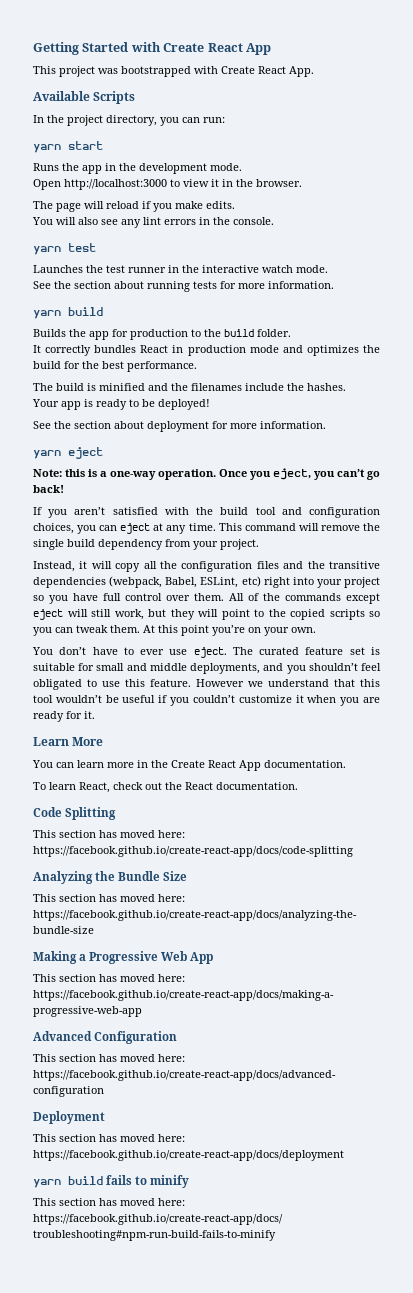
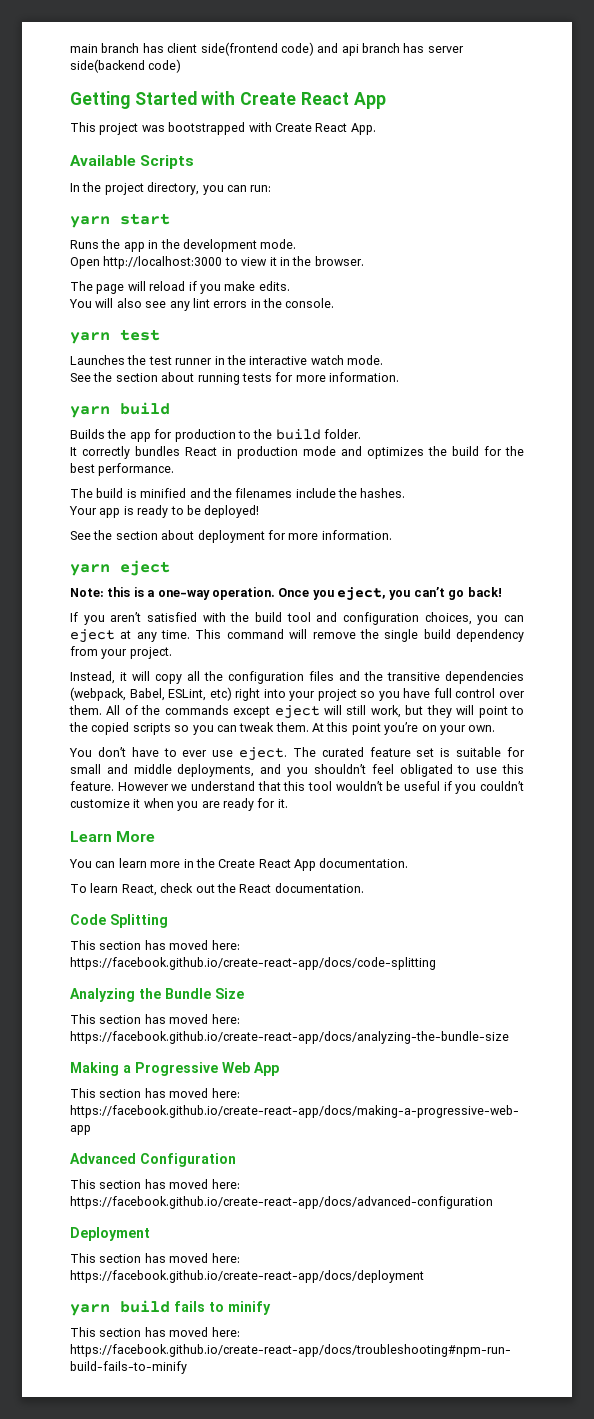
(33, 48) none -> [70,42,464,56] [70,59,182,73] main branch has client side(frontend code) and api branch has server side(backend code) //

